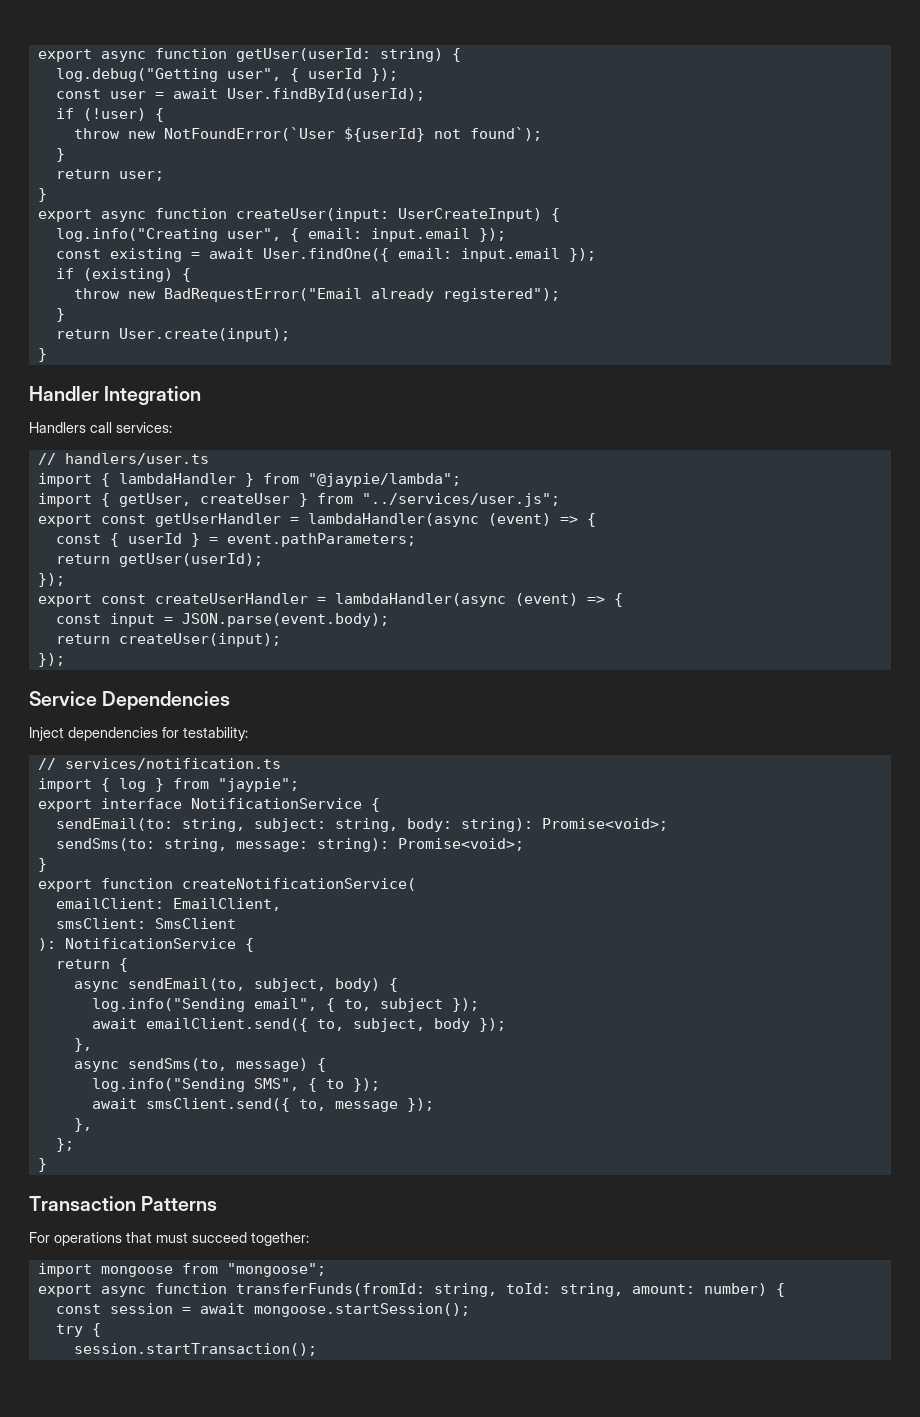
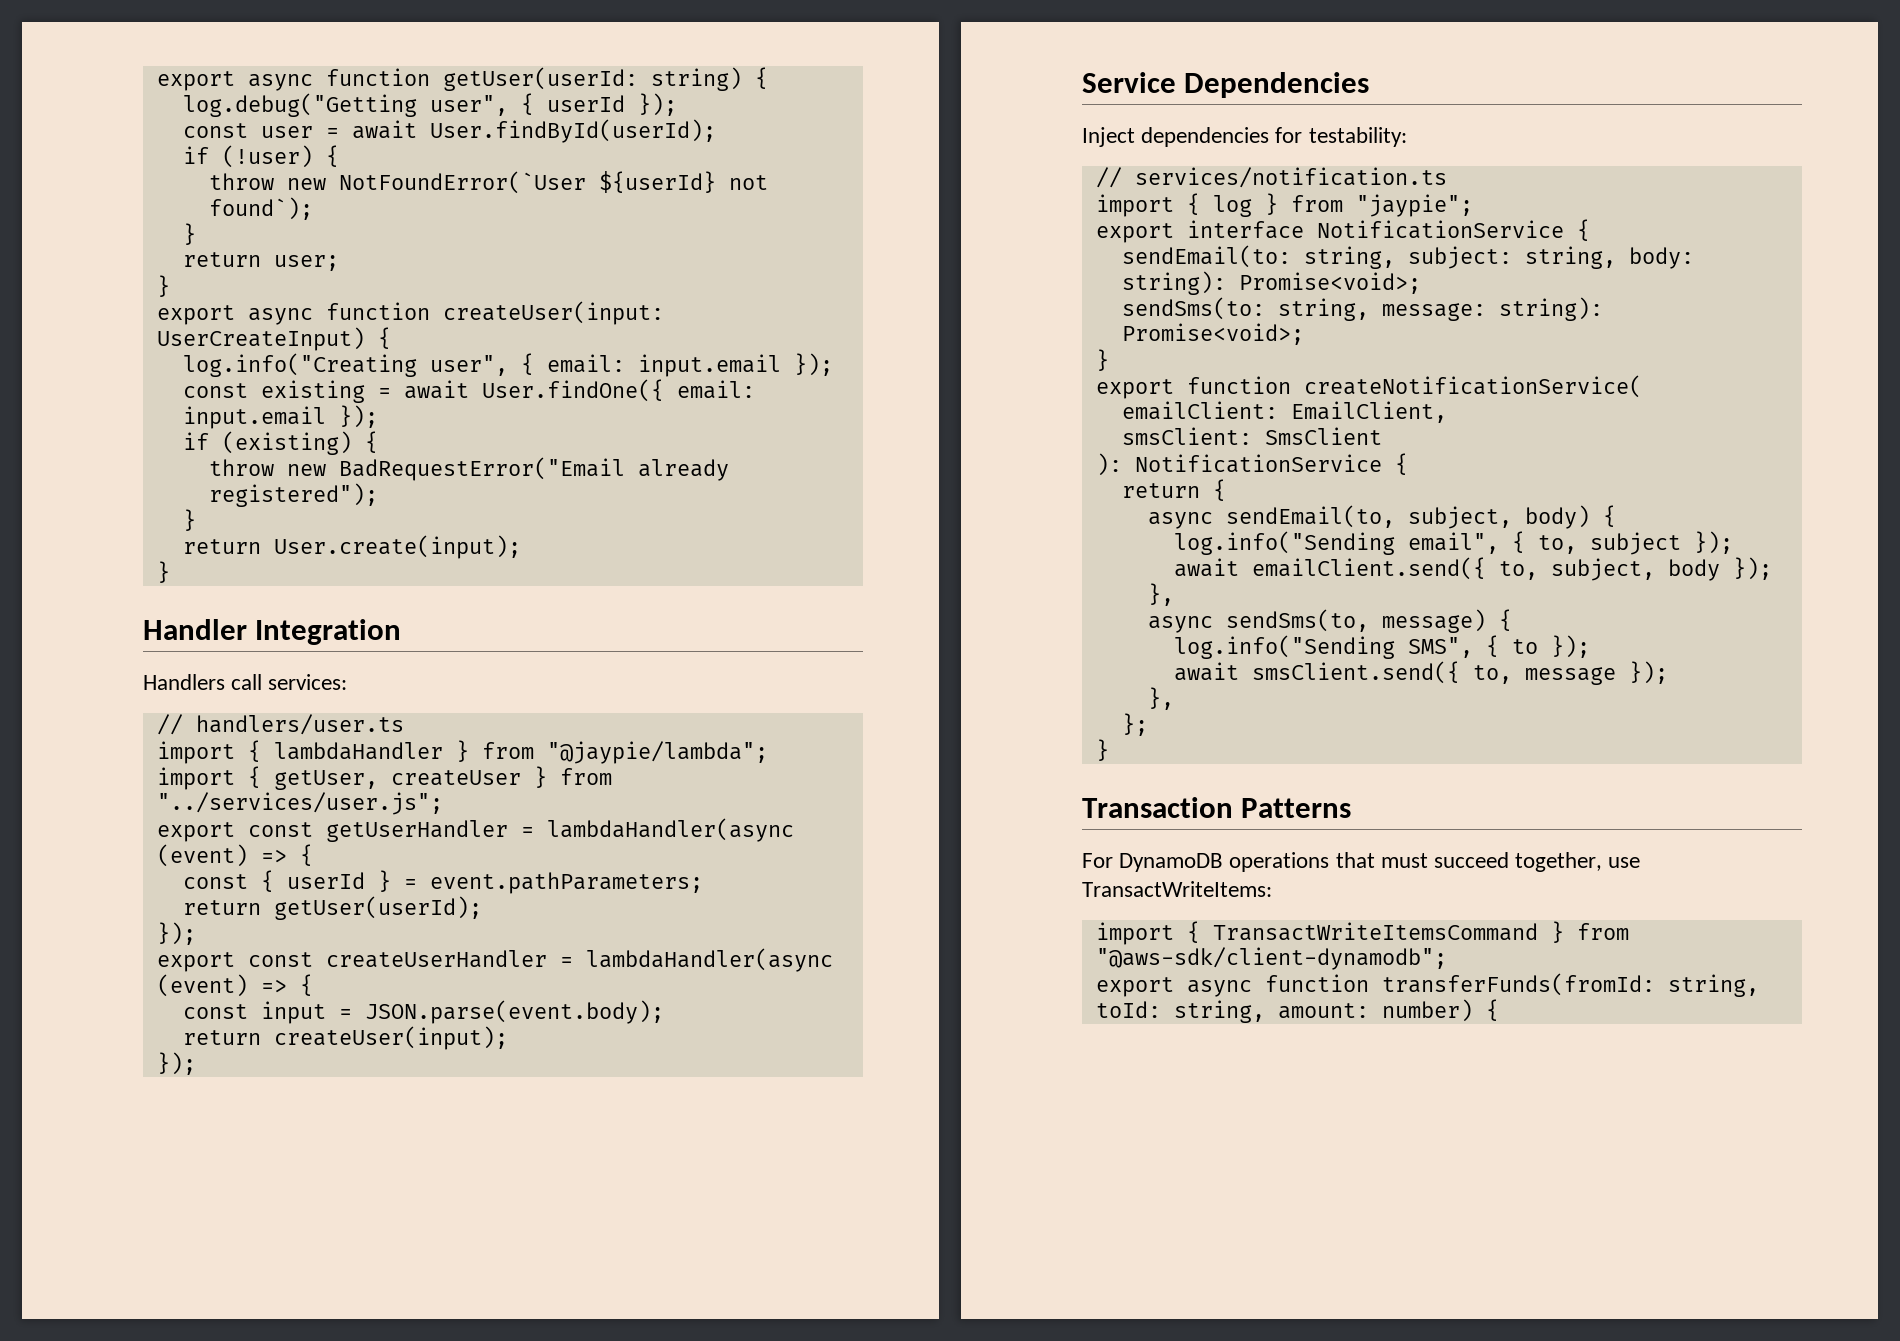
(50, 1237) none -> [1119,853,1224,872] DynamoDB
[251,1232,309,1246] [37,1263,326,1277] together: // import mongoose from "mongoose"; -> [1515,852,1641,872] [1082,881,1272,897] [1095,921,1629,945] [1095,947,1447,970] together, use TransactWriteItems: // import { TransactWriteItemsCommand } from "@aws-sdk/client-dynamodb";
[55,1303,470,1317] [55,1323,101,1337] [73,1343,317,1356] // const session = await mongoose.startSession(); // try { // session.startTransaction(); -> (1499, 1010) none

